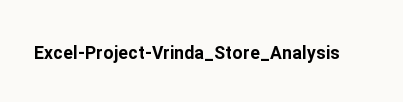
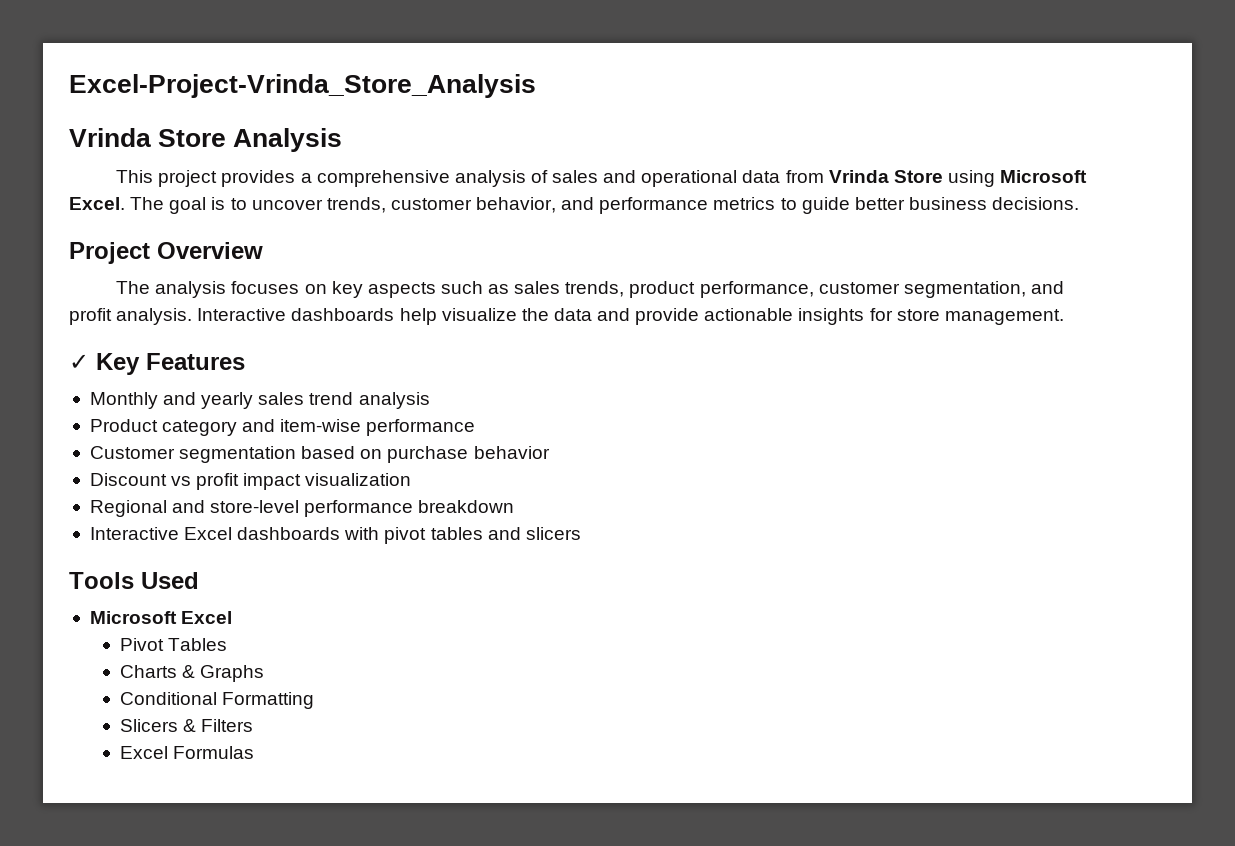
(340, 54) none -> [69,128,343,152] [116,170,1088,187] [69,197,1080,214] [69,242,263,264] [116,281,1064,298] [69,308,1064,325] [69,353,245,375] [89,392,430,409] [89,419,476,436] [89,446,550,463] [89,473,412,490] [89,500,515,517] [89,527,581,544] [69,572,199,589] [89,611,233,624] [119,638,227,651] [119,665,265,682] [119,692,314,709] [119,719,254,732] [119,746,254,759] // Vrinda Store Analysis // This project provides a comprehensive analysis of sales and operational data from Vrinda Store using Microsoft Excel. The goal is to uncover trends, customer behavior, and performance metrics to guide better business decisions. // Project Overview // The analysis focuses on key aspects such as sales trends, product performance, customer segmentation, and profit analysis. Interactive dashboards help visualize the data and provide actionable insights for store management. // ✓ Key Features // Monthly and yearly sales trend analysis // Product category and item-wise performance // Customer segmentation based on purchase behavior // Discount vs profit impact visualization // Regional and store-level performance breakdown // Interactive Excel dashboards with pivot tables and slicers // Tools Used // Microsoft Excel // Pivot Tables // Charts & Graphs // Conditional Formatting // Slicers & Filters // Excel Formulas

